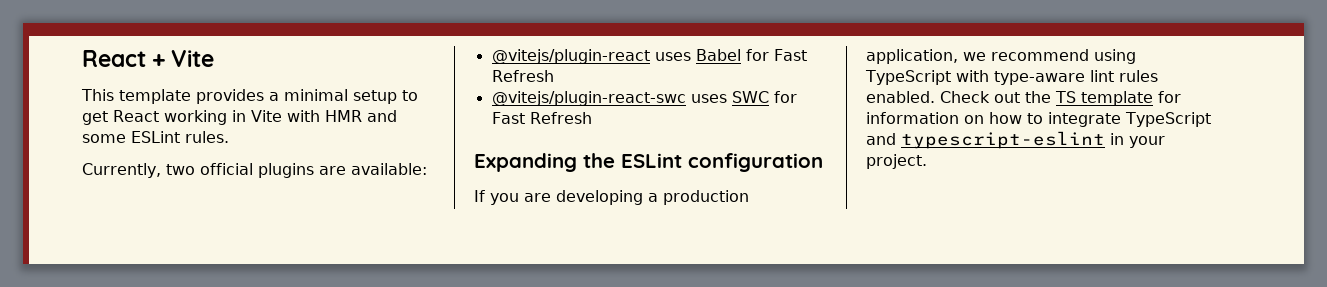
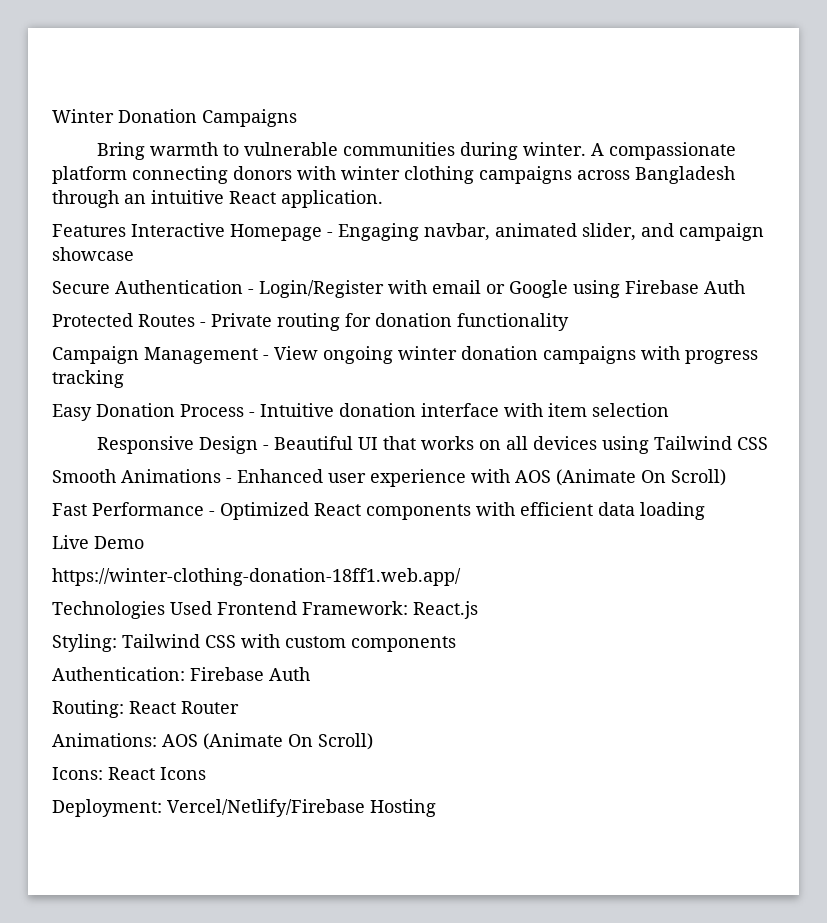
[82,50,215,67] [81,89,418,104] [82,110,397,125] [82,131,229,143] [82,163,427,178] [491,49,807,64] [491,70,554,82] [491,91,797,106] [491,112,592,124] [474,153,823,172] [474,190,749,205] [866,49,1136,64] [865,70,1158,85] [866,91,1181,106] [866,112,1211,127] [866,131,1165,149] [866,154,927,169] React + Vite // This template provides a minimal setup to get React working in Vite with HMR and some ESLint rules. // Currently, two official plugins are available: // @vitejs/plugin-react uses Babel for Fast Refresh // @vitejs/plugin-react-swc uses SWC for Fast Refresh // Expanding the ESLint configuration // If you are developing a production application, we recommend using TypeScript with type-aware lint rules enabled. Check out the TS template for information on how to integrate TypeScript and typescript-eslint in your project. -> [52,109,297,127] [96,142,736,160] [52,166,735,184] [52,190,383,208] [52,223,764,241] [52,247,134,261] [52,280,745,298] [52,313,569,331] [52,346,758,364] [52,370,124,388] [52,403,669,421] [96,436,768,454] [52,469,726,487] [52,502,705,520] [52,535,144,549] [52,568,461,586] [52,601,478,619] [52,634,456,652] [52,667,310,681] [52,700,239,718] [52,733,373,750] [52,767,206,780] [52,799,436,817] Winter Donation Campaigns // Bring warmth to vulnerable communities during winter. A compassionate platform connecting donors with winter clothing campaigns across Bangladesh through an intuitive React application. // Features Interactive Homepage - Engaging navbar, animated slider, and campaign showcase // Secure Authentication - Login/Register with email or Google using Firebase Auth // Protected Routes - Private routing for donation functionality // Campaign Management - View ongoing winter donation campaigns with progress tracking // Easy Donation Process - Intuitive donation interface with item selection // Responsive Design - Beautiful UI that works on all devices using Tailwind CSS // Smooth Animations - Enhanced user experience with AOS (Animate On Scroll) // Fast Performance - Optimized React components with efficient data loading // Live Demo // https://winter-clothing-donation-18ff1.web.app/ // Technologies Used Frontend Framework: React.js // Styling: Tailwind CSS with custom components // Authentication: Firebase Auth // Routing: React Router // Animations: AOS (Animate On Scroll) // Icons: React Icons // Deployment: Vercel/Netlify/Firebase Hosting

